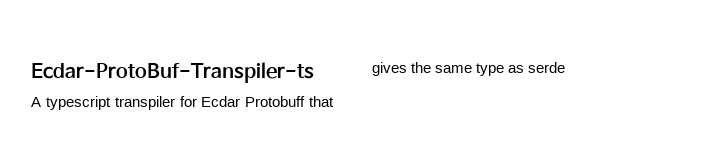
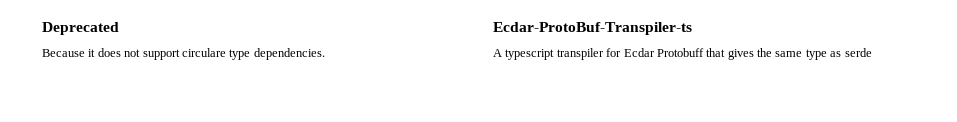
(31, 72) none -> [42,22,119,35] [42,48,325,60] Deprecated // Because it does not support circulare type dependencies. //

